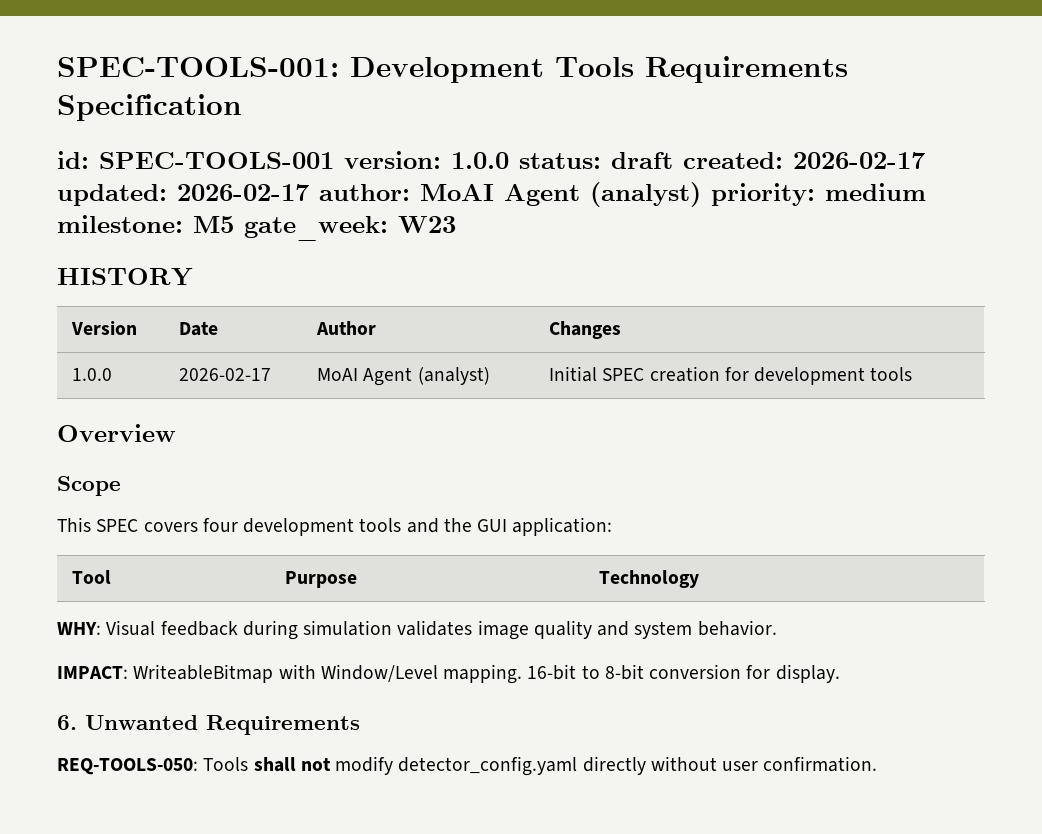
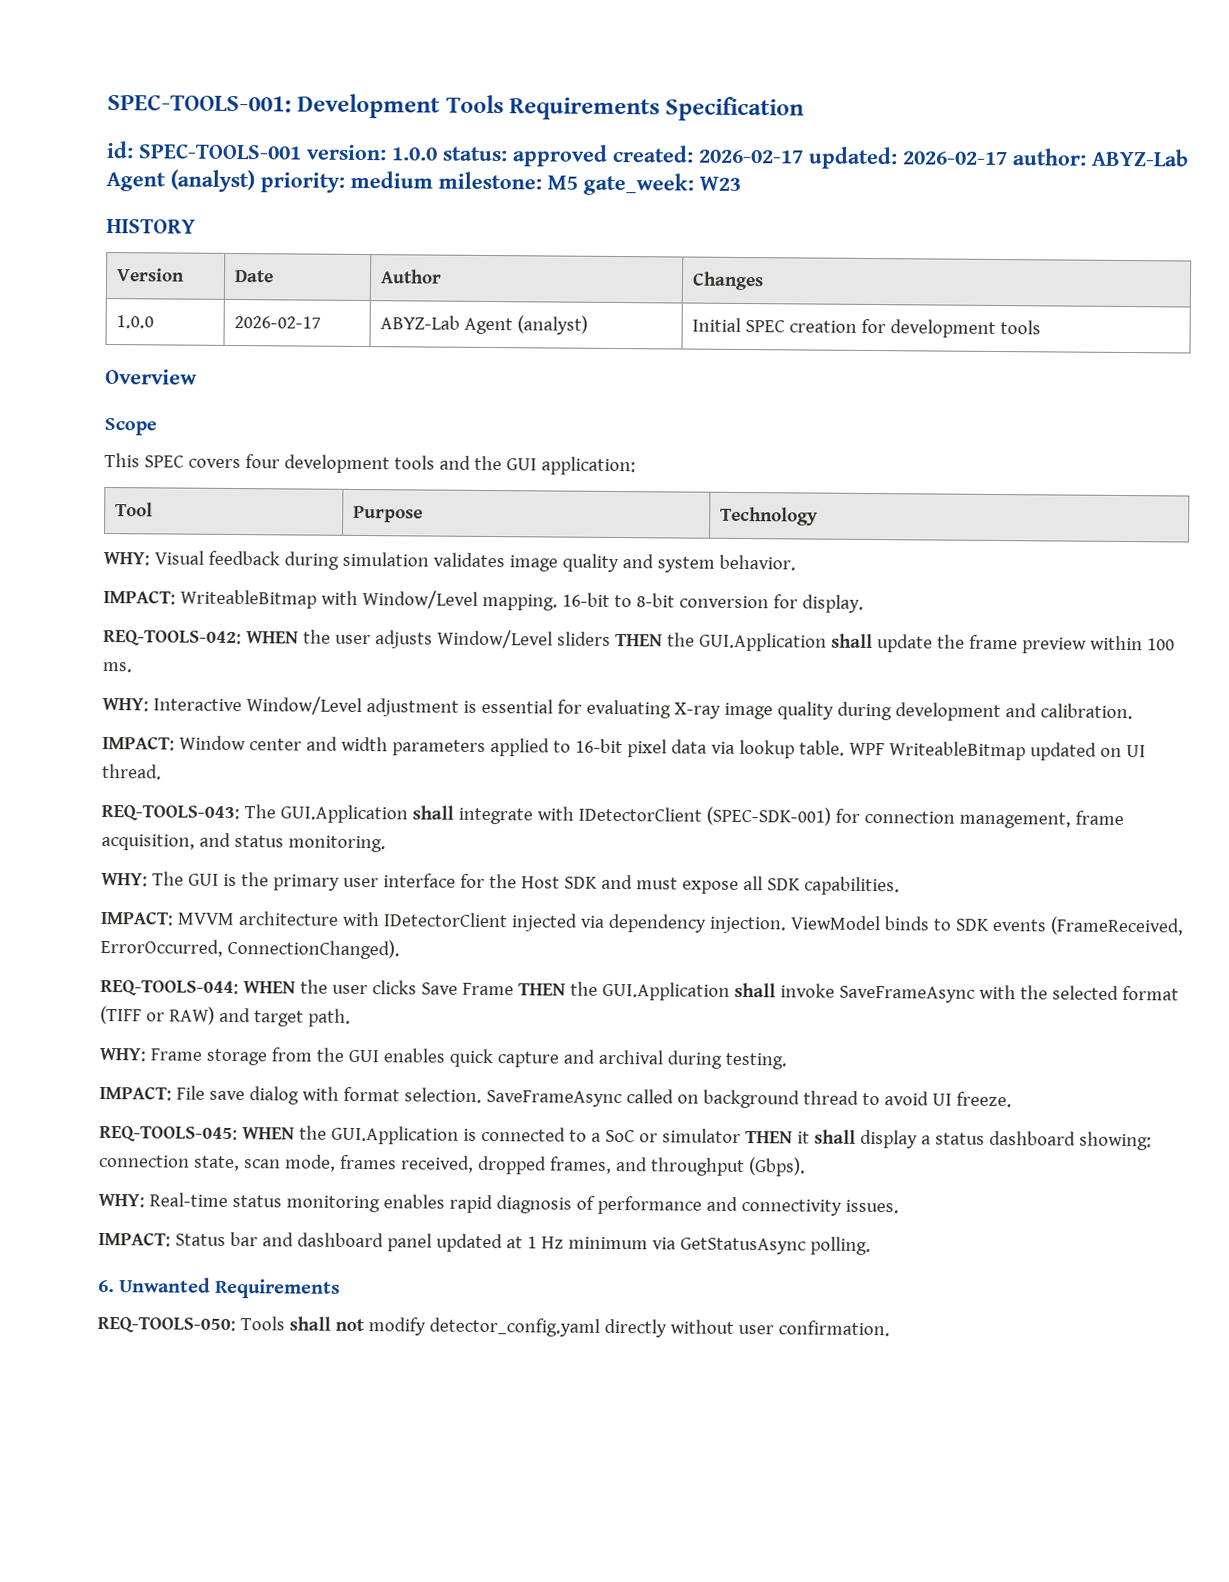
[611,152,673,169] draft -> [512,144,608,167] approved
[420,184,494,201] MoAI -> [1091,148,1189,167] ABYZ-Lab
[317,368,359,381] MoAI -> [379,315,460,330] ABYZ-Lab
(840, 673) none -> [103,629,1175,654] [102,661,132,673] [102,696,1133,722] [102,735,1146,761] [102,763,162,780] [101,804,1124,829] [101,832,386,853] [101,871,900,896] [100,910,1184,936] [100,938,400,960] [100,979,1179,1003] [100,1005,351,1027] [99,1047,787,1070] [99,1085,1012,1109] [99,1125,1152,1151] [99,1154,806,1177] [98,1192,899,1216] [98,1231,871,1256] // REQ-TOOLS-042: WHEN the user adjusts Window/Level sliders THEN the GUI.Application shall update the frame preview within 100 ms. // WHY: Interactive Window/Level adjustment is essential for evaluating X-ray image quality during development and calibration. // IMPACT: Window center and width parameters applied to 16-bit pixel data via lookup table. WPF WriteableBitmap updated on UI thread. // REQ-TOOLS-043: The GUI.Application shall integrate with IDetectorClient (SPEC-SDK-001) for connection management, frame acquisition, and status monitoring. // WHY: The GUI is the primary user interface for the Host SDK and must expose all SDK capabilities. // IMPACT: MVVM architecture with IDetectorClient injected via dependency injection. ViewModel binds to SDK events (FrameReceived, ErrorOccurred, ConnectionChanged). // REQ-TOOLS-044: WHEN the user clicks Save Frame THEN the GUI.Application shall invoke SaveFrameAsync with the selected format (TIFF or RAW) and target path. // WHY: Frame storage from the GUI enables quick capture and archival during testing. // IMPACT: File save dialog with format selection. SaveFrameAsync called on background thread to avoid UI freeze. // REQ-TOOLS-045: WHEN the GUI.Application is connected to a SoC or simulator THEN it shall display a status dashboard showing: connection state, scan mode, frames received, dropped frames, and throughput (Gbps). // WHY: Real-time status monitoring enables rapid diagnosis of performance and connectivity issues. // IMPACT: Status bar and dashboard panel updated at 1 Hz minimum via GetStatusAsync polling.

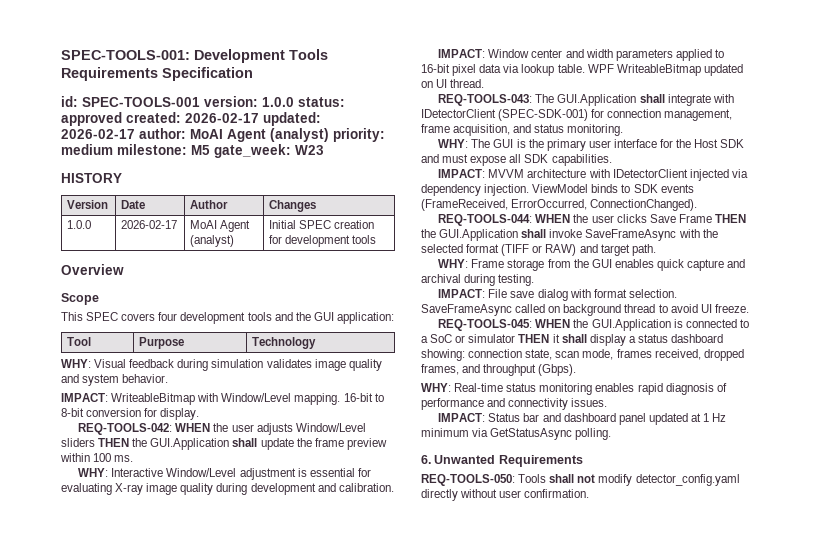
[1091,148,1189,167] ABYZ-Lab -> [190,129,223,139] MoAI
[379,315,460,330] ABYZ-Lab -> [190,220,218,229] MoAI

